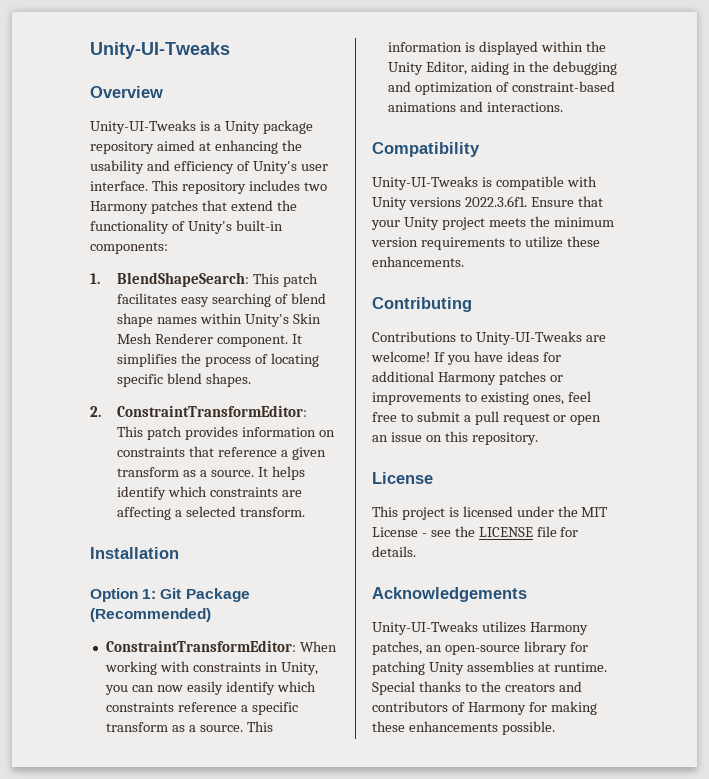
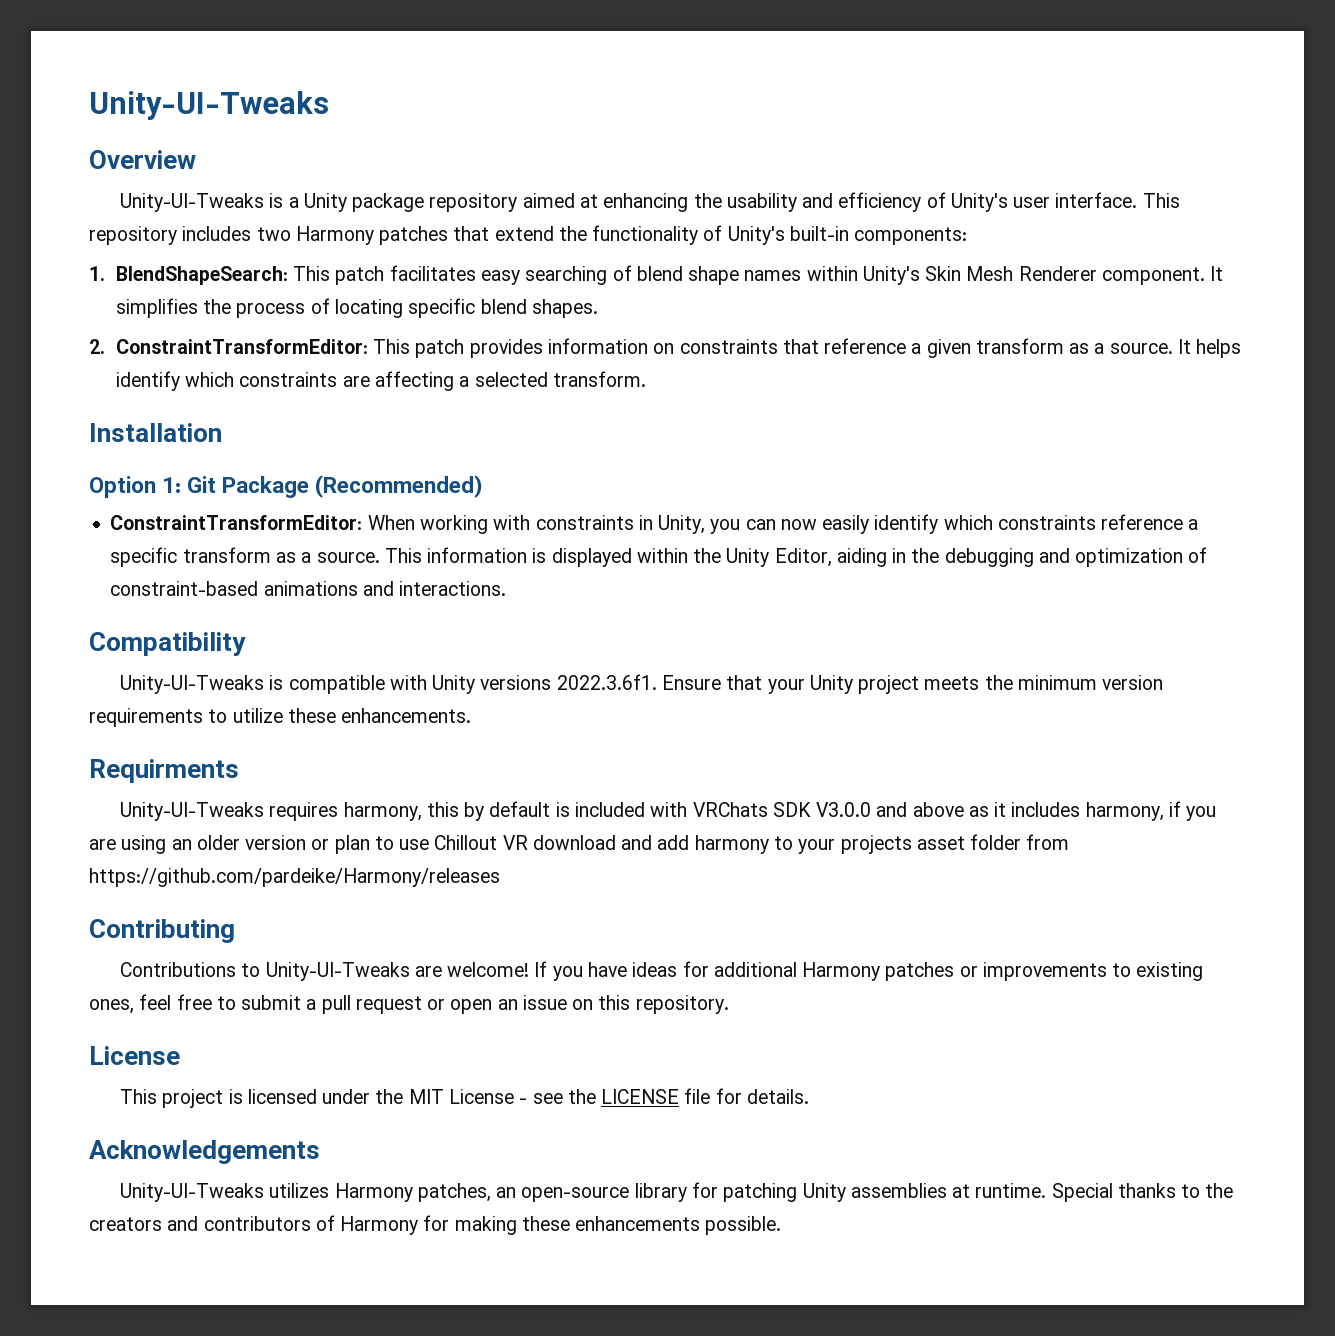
(464, 261) none -> [89,759,239,783] [120,801,1217,821] [89,834,1070,854] [89,868,500,887] // Requirments // Unity-UI-Tweaks requires harmony, this by default is included with VRChats SDK V3.0.0 and above as it includes harmony, if you are using an older version or plan to use Chillout VR download and add harmony to your projects asset folder from https://github.com/pardeike/Harmony/releases

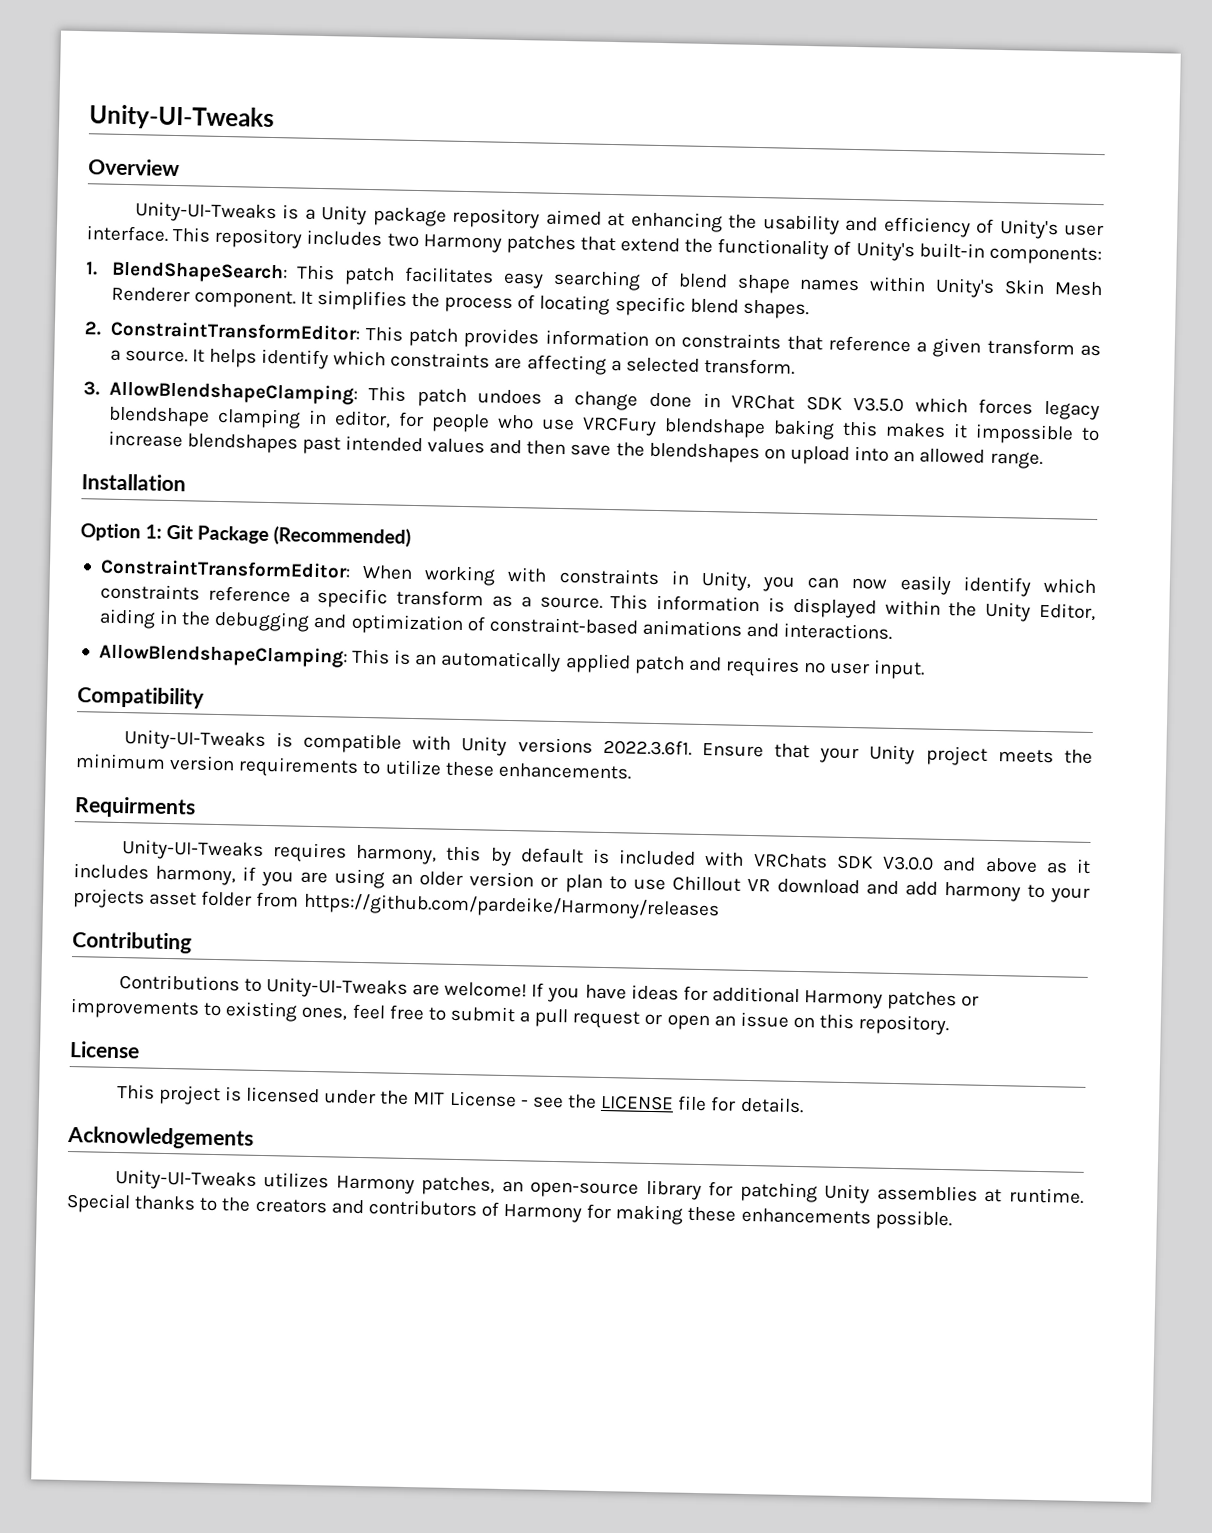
(646, 379) none -> [83,380,1101,421] [107,406,1101,445] [107,430,1043,469] // 3. AllowBlendshapeClamping: This patch undoes a change done in VRChat SDK V3.5.0 which forces legacy blendshape clamping in editor, for people who use VRCFury blendshape baking this makes it impossible to increase blendshapes past intended values and then save the blendshapes on upload into an allowed range.
(507, 588) none -> [98,643,926,680] // AllowBlendshapeClamping: This is an automatically applied patch and requires no user input.

